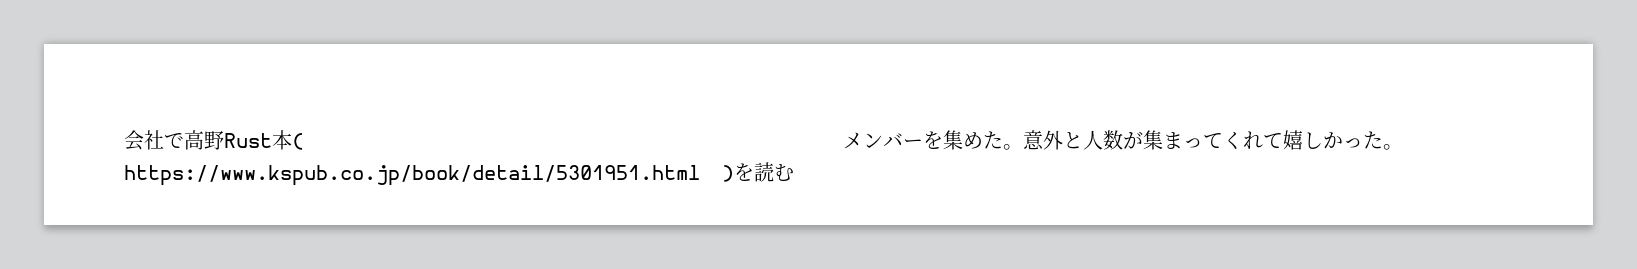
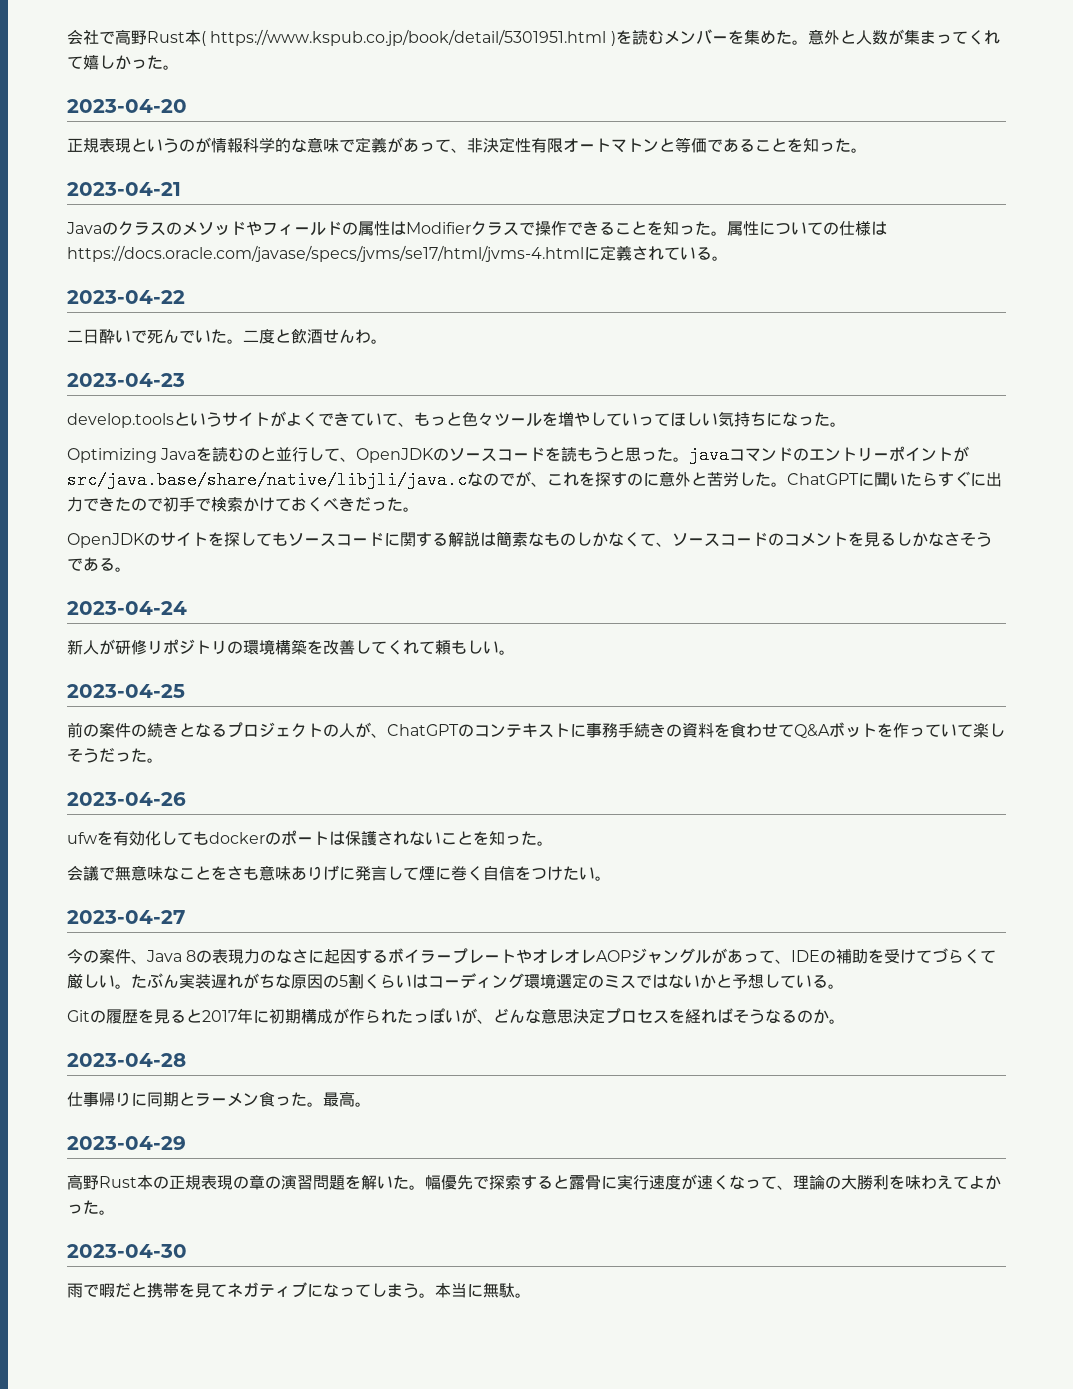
(1403, 147) none -> [67,99,187,113] [67,137,867,153] [67,182,181,196] [66,221,887,236] [67,245,728,262] [67,290,185,304] [67,328,387,344] [67,373,185,387] [67,411,846,428] [67,446,970,464] [67,471,1002,489] [67,497,419,512] [67,531,992,548] [67,557,131,572] [67,601,187,615] [67,639,515,655] [67,684,185,698] [67,722,1005,738] [67,748,163,763] [67,792,186,806] [67,830,553,846] [67,865,611,881] [67,910,185,924] [67,948,997,964] [67,973,844,989] [67,1008,845,1024] [67,1053,186,1067] [67,1091,371,1107] [67,1136,186,1150] [67,1174,1001,1190] [67,1200,115,1215] [67,1244,187,1258] [67,1282,531,1298] // 2023-04-20 // 正規表現というのが情報科学的な意味で定義があって、非決定性有限オートマトンと等価であることを知った。 // 2023-04-21 // Javaのクラスのメソッドやフィールドの属性はModifierクラスで操作できることを知った。属性についての仕様はhttps://docs.oracle.com/javase/specs/jvms/se17/html/jvms-4.htmlに定義されている。 // 2023-04-22 // 二日酔いで死んでいた。二度と飲酒せんわ。 // 2023-04-23 // develop.toolsというサイトがよくできていて、もっと色々ツールを増やしていってほしい気持ちになった。 // Optimizing Javaを読むのと並行して、OpenJDKのソースコードを読もうと思った。javaコマンドのエントリーポイントがsrc/java.base/share/native/libjli/java.cなのでが、これを探すのに意外と苦労した。ChatGPTに聞いたらすぐに出力できたので初手で検索かけておくべきだった。 // OpenJDKのサイトを探してもソースコードに関する解説は簡素なものしかなくて、ソースコードのコメントを見るしかなさそうである。 // 2023-04-24 // 新人が研修リポジトリの環境構築を改善してくれて頼もしい。 // 2023-04-25 // 前の案件の続きとなるプロジェクトの人が、ChatGPTのコンテキストに事務手続きの資料を食わせてQ&Aボットを作っていて楽しそうだった。 // 2023-04-26 // ufwを有効化してもdockerのポートは保護されないことを知った。 // 会議で無意味なことをさも意味ありげに発言して煙に巻く自信をつけたい。 // 2023-04-27 // 今の案件、Java 8の表現力のなさに起因するボイラープレートやオレオレAOPジャングルがあって、IDEの補助を受けてづらくて厳しい。たぶん実装遅れがちな原因の5割くらいはコーディング環境選定のミスではないかと予想している。 // Gitの履歴を見ると2017年に初期構成が作られたっぽいが、どんな意思決定プロセスを経ればそうなるのか。 // 2023-04-28 // 仕事帰りに同期とラーメン食った。最高。 // 2023-04-29 // 高野Rust本の正規表現の章の演習問題を解いた。幅優先で探索すると露骨に実行速度が速くなって、理論の大勝利を味わえてよかった。 // 2023-04-30 // 雨で暇だと携帯を見てネガティブになってしまう。本当に無駄。

